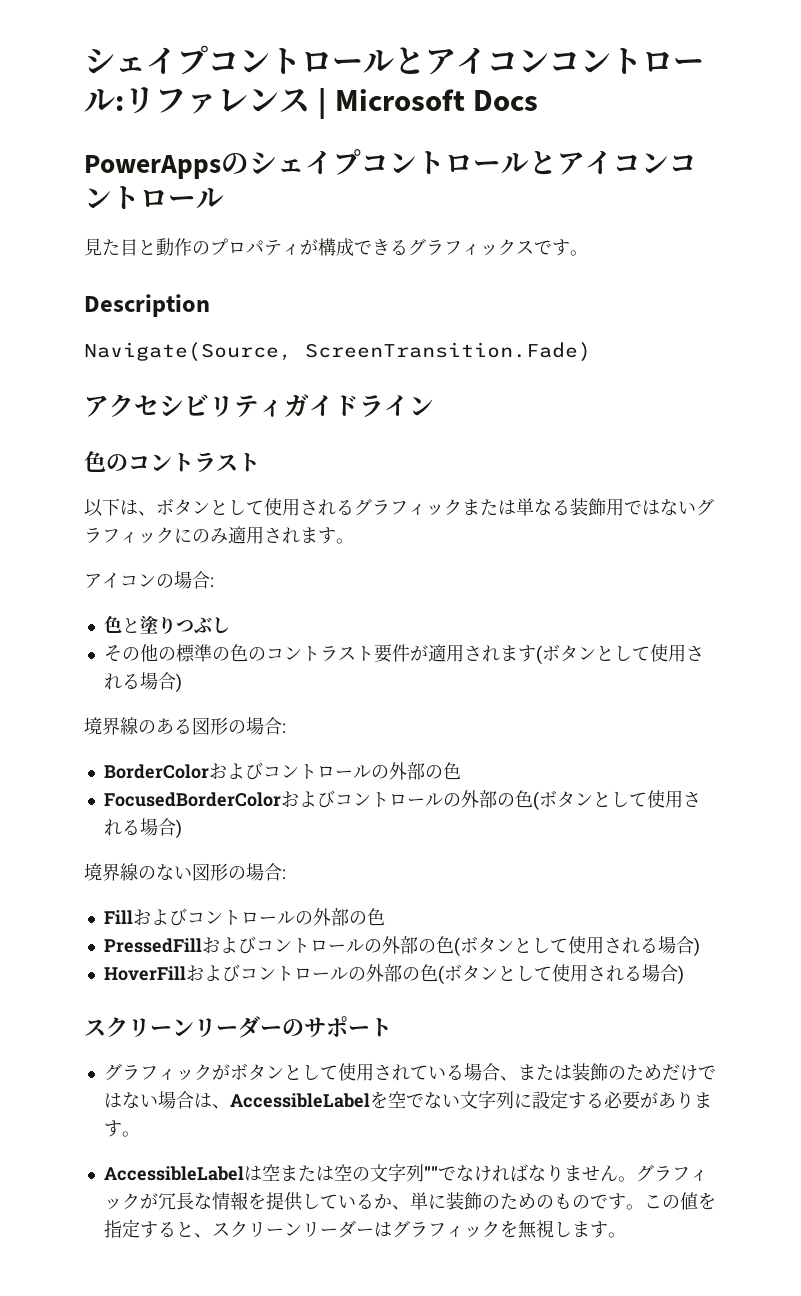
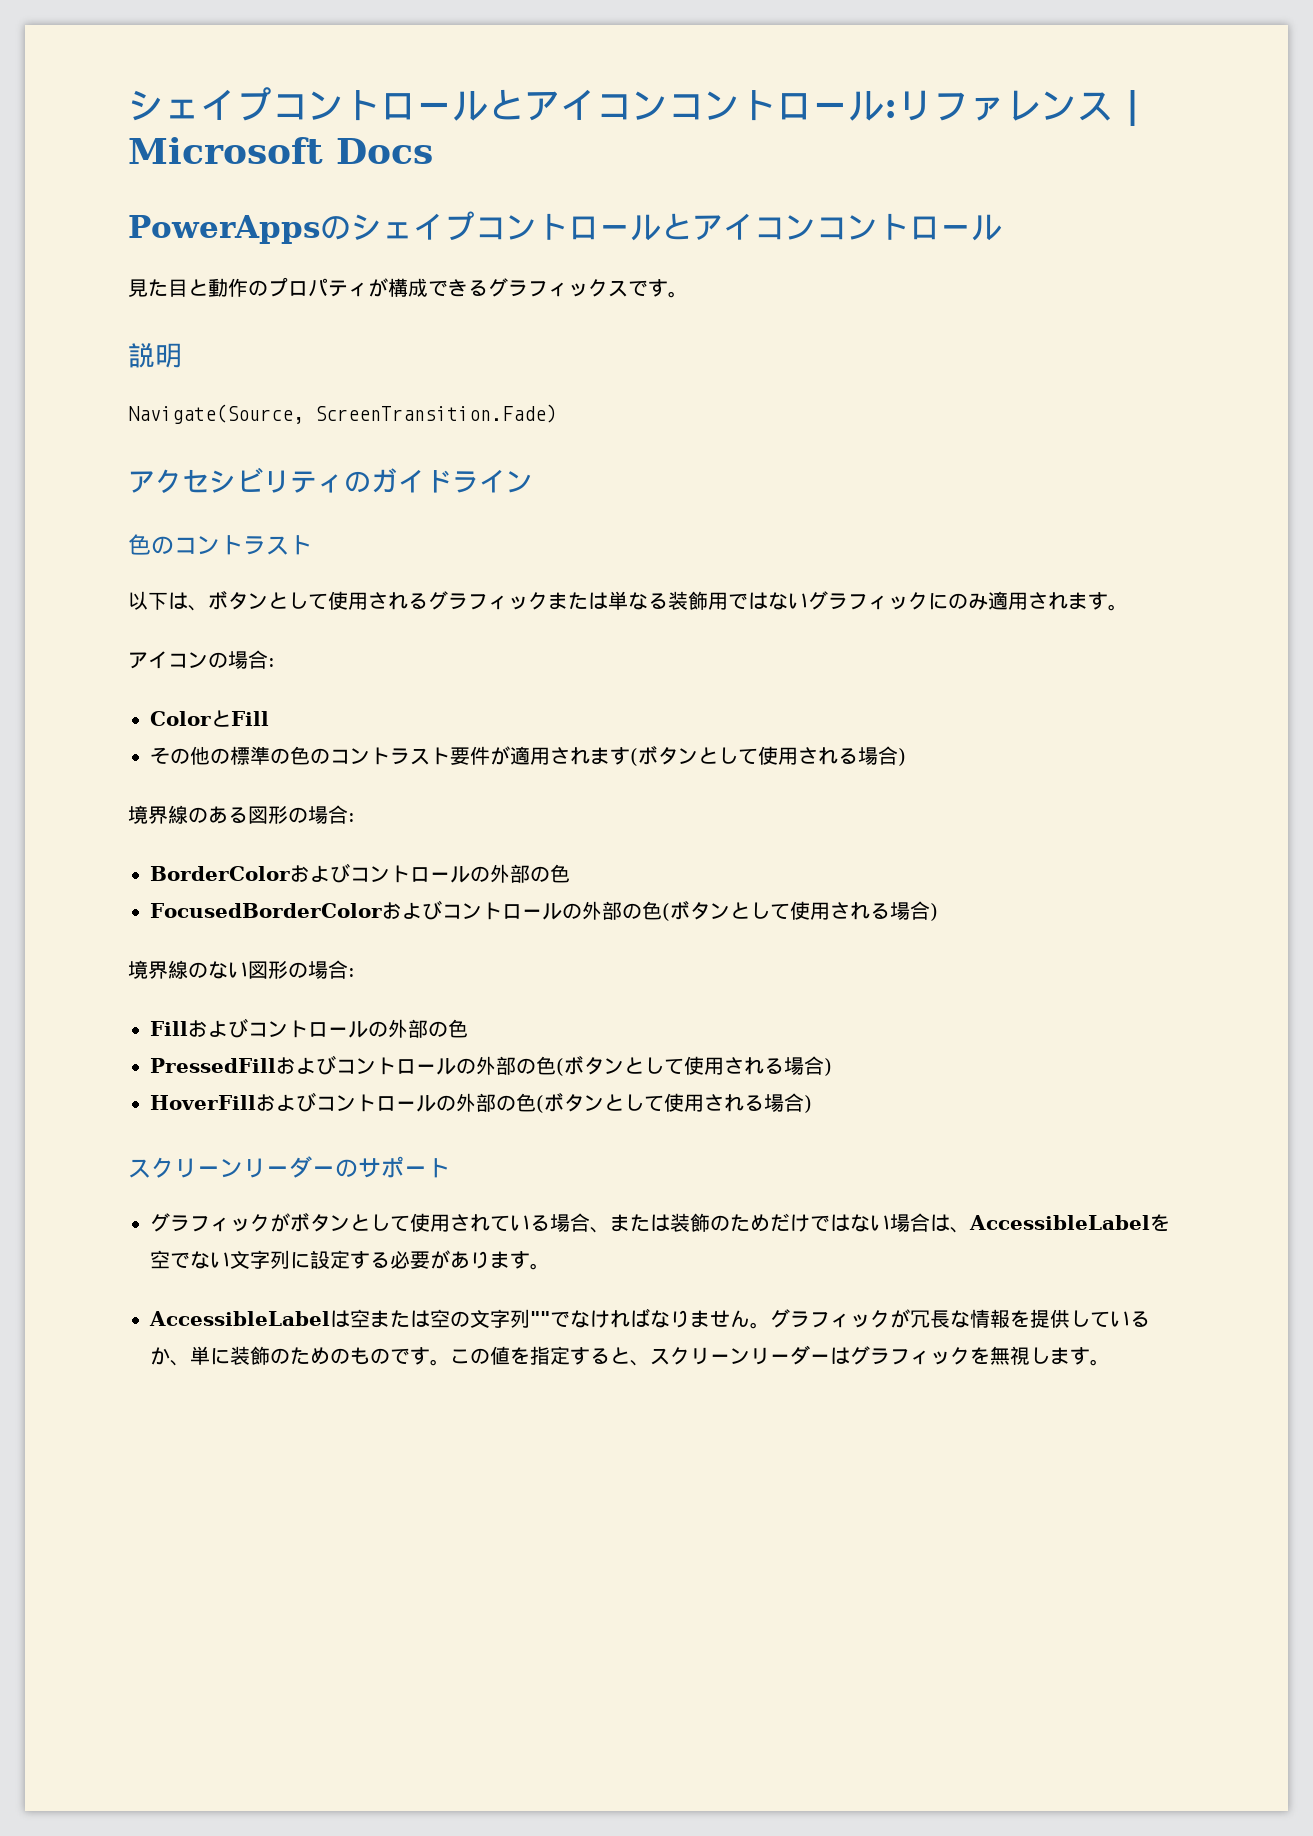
[84,294,210,317] Description -> [128,343,182,368] 説明
(284, 408) none -> [344,471,371,493] の
[103,616,230,634] 色と塗りつぶし -> [150,710,269,727] ColorとFill

